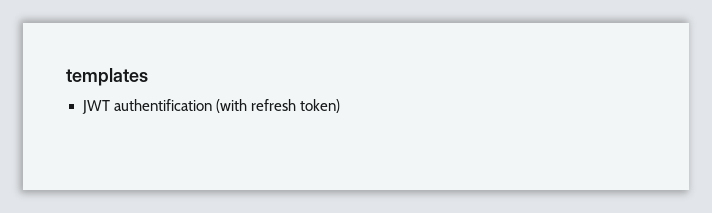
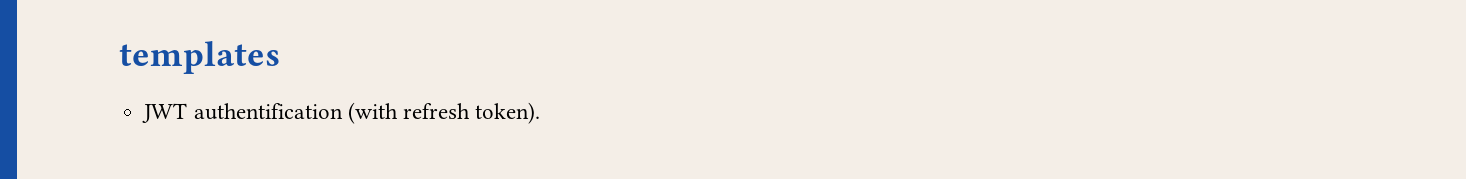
[299,99,340,113] token) -> [475,102,541,124] token).

